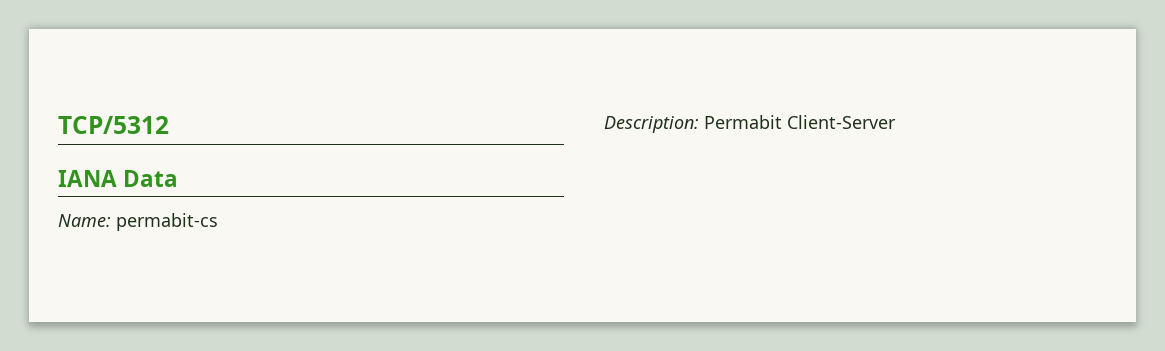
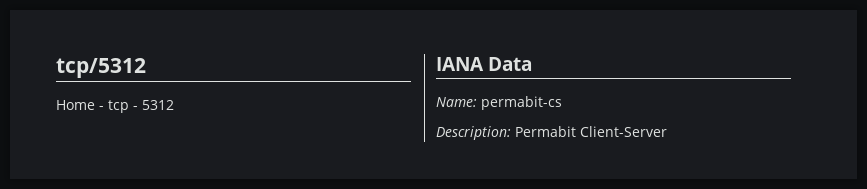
[58,116,169,134] TCP/5312 -> [56,58,146,78] [56,100,174,113] tcp/5312 // Home - tcp - 5312

